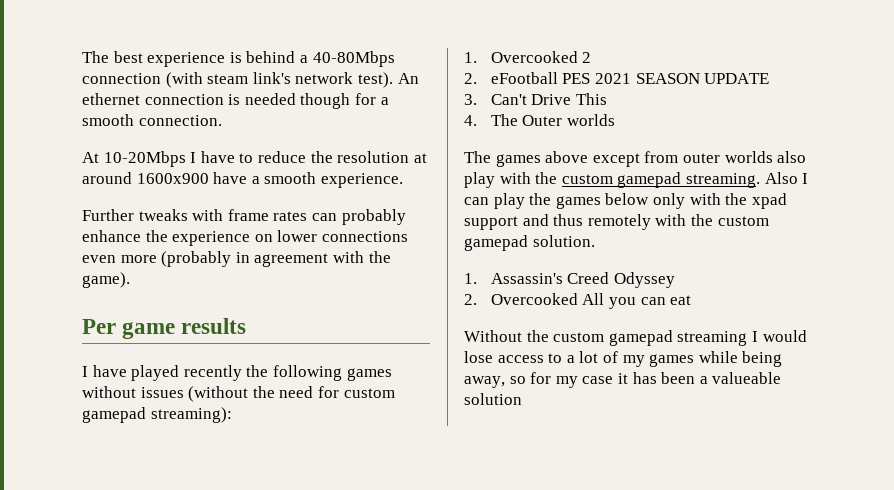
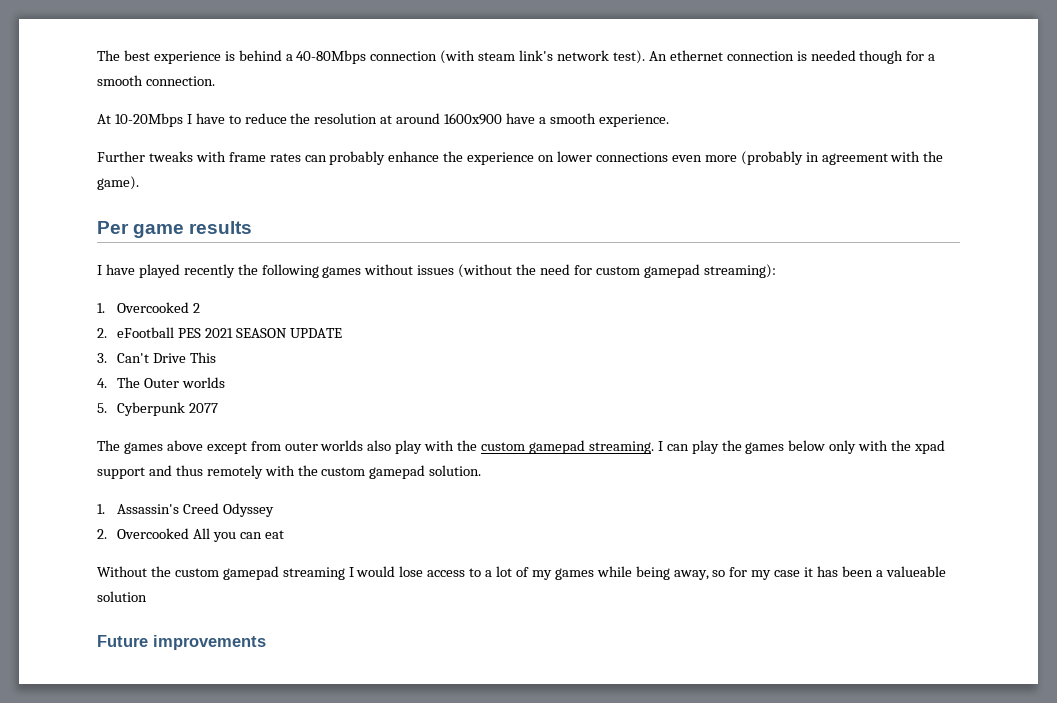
(615, 120) none -> [97,402,218,416] // 5. Cyberpunk 2077
[764,172,798,184] Also -> (654, 447) none
(522, 399) none -> [97,635,266,650] // Future improvements

